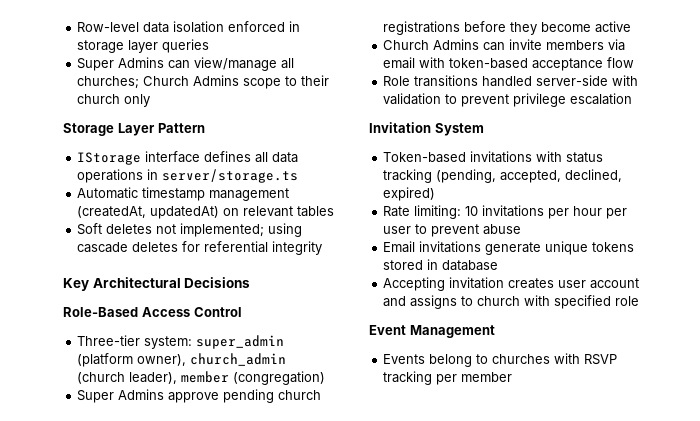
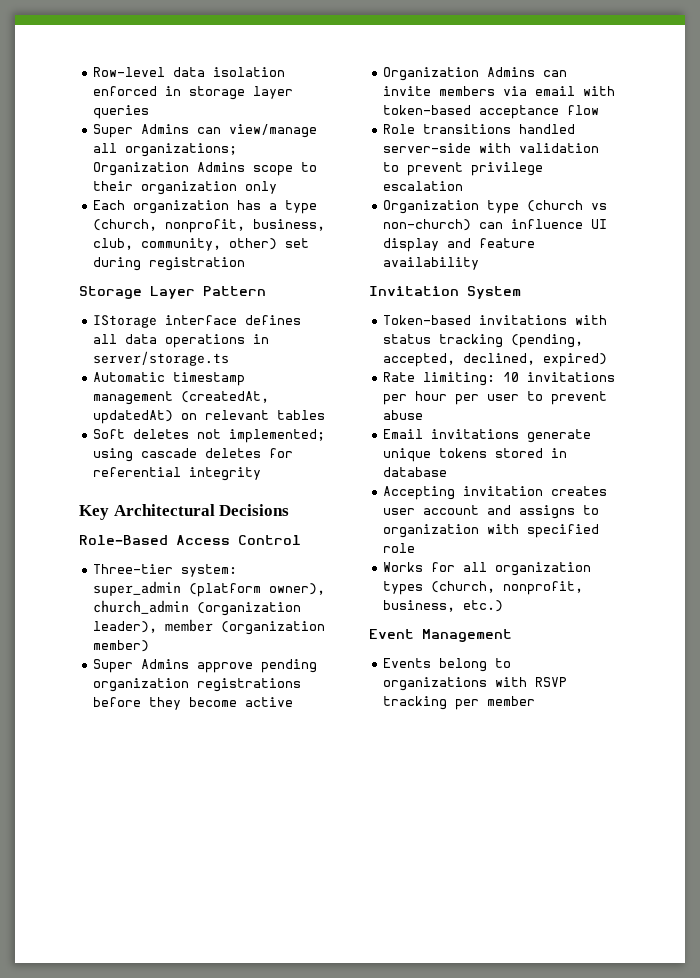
[77,76,190,89] churches; Church -> [125,143,238,157] [93,162,190,176] organizations; Organization
[77,94,121,104] church -> [141,181,238,195] organization
(151, 100) none -> [93,200,318,214] [93,219,326,233] [93,238,310,251] [93,257,246,271] // Each organization has a type (church, nonprofit, business, club, community, other) set during registration
[77,372,126,384] (church -> [197,602,302,616] (organization
[233,371,326,385] (congregation) -> [221,621,326,635] [93,640,150,652] (organization member)
[278,390,322,400] church -> [93,678,190,692] organization
[383,40,430,50] Church -> [383,67,480,81] Organization
(633, 99) none -> [383,200,608,214] [383,219,608,231] [383,238,536,252] [383,257,480,270] // Organization type (church vs non-church) can influence UI display and feature availability
[477,296,521,306] church -> [383,524,480,538] organization
(640, 301) none -> [383,562,592,576] [383,581,584,595] [383,600,504,612] // Works for all organization types (church, nonprofit, business, etc.)
[492,354,551,364] churches -> [383,677,488,691] organizations

